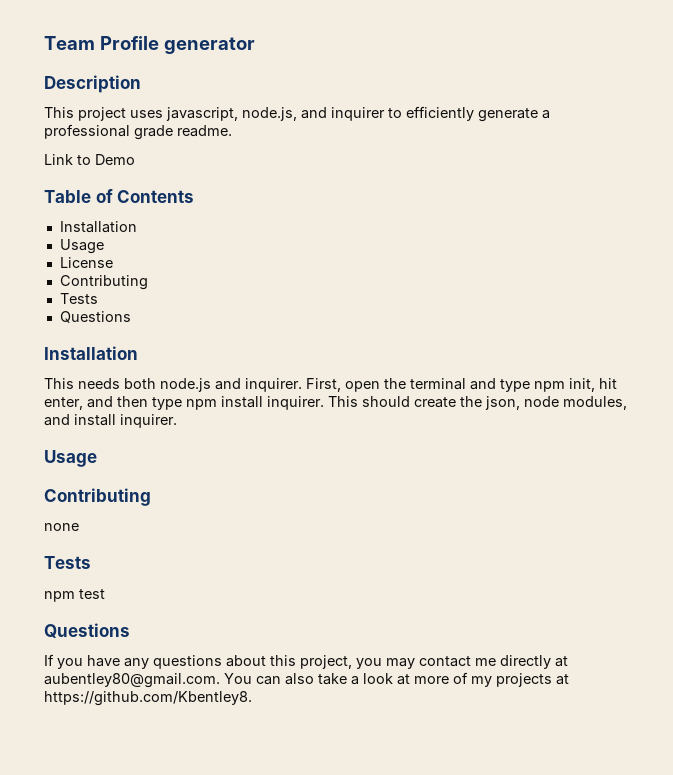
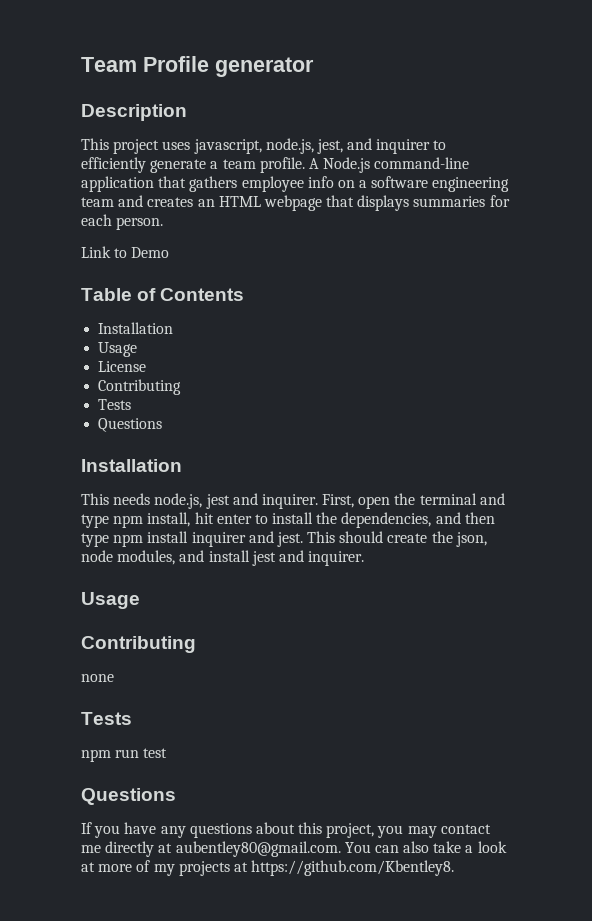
(297, 114) none -> [316,139,343,154] jest,
[44,124,232,140] professional grade readme. -> [222,157,470,173] [81,176,510,192] [81,195,510,211] [81,214,164,230] team profile. A Node.js command-line application that gathers employee info on a software engineering team and creates an HTML webpage that displays summaries for each person.
[124,378,211,392] both node.js -> [154,493,230,509] node.js, jest
[569,378,617,392] [44,397,83,410] init, hit enter, -> [147,512,432,528] install, hit enter to install the dependencies,
[267,396,324,410] inquirer. -> [191,531,303,547] inquirer and jest.
(116, 420) none -> [251,550,304,566] jest and
(75, 596) none -> [115,749,140,758] run

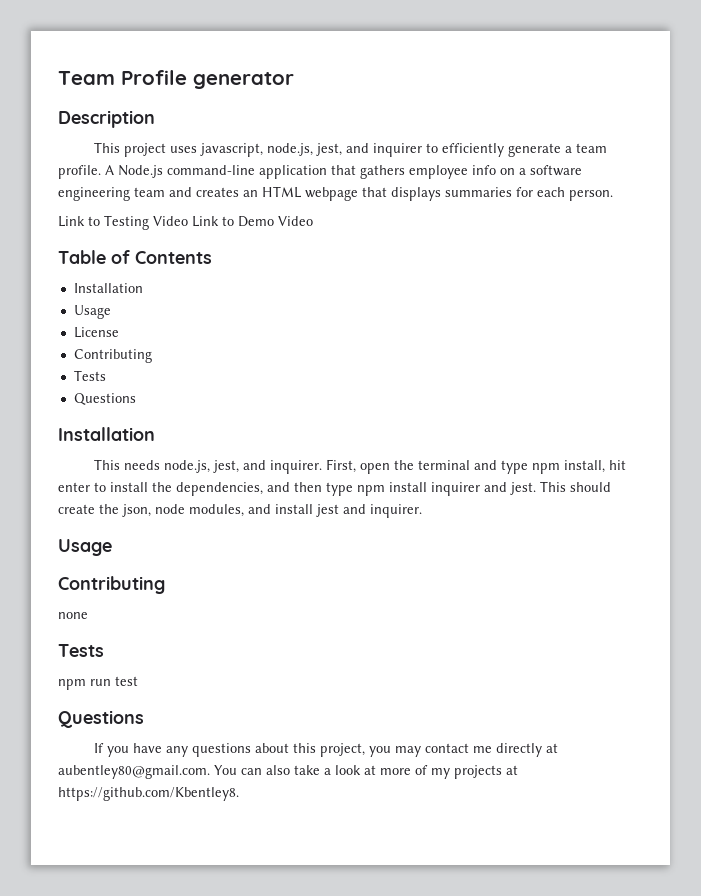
(128, 253) none -> [104,215,234,230] Testing Video Link to
(170, 252) none -> [278,216,313,226] Video
[205,494,230,509] jest -> [212,460,239,473] jest,

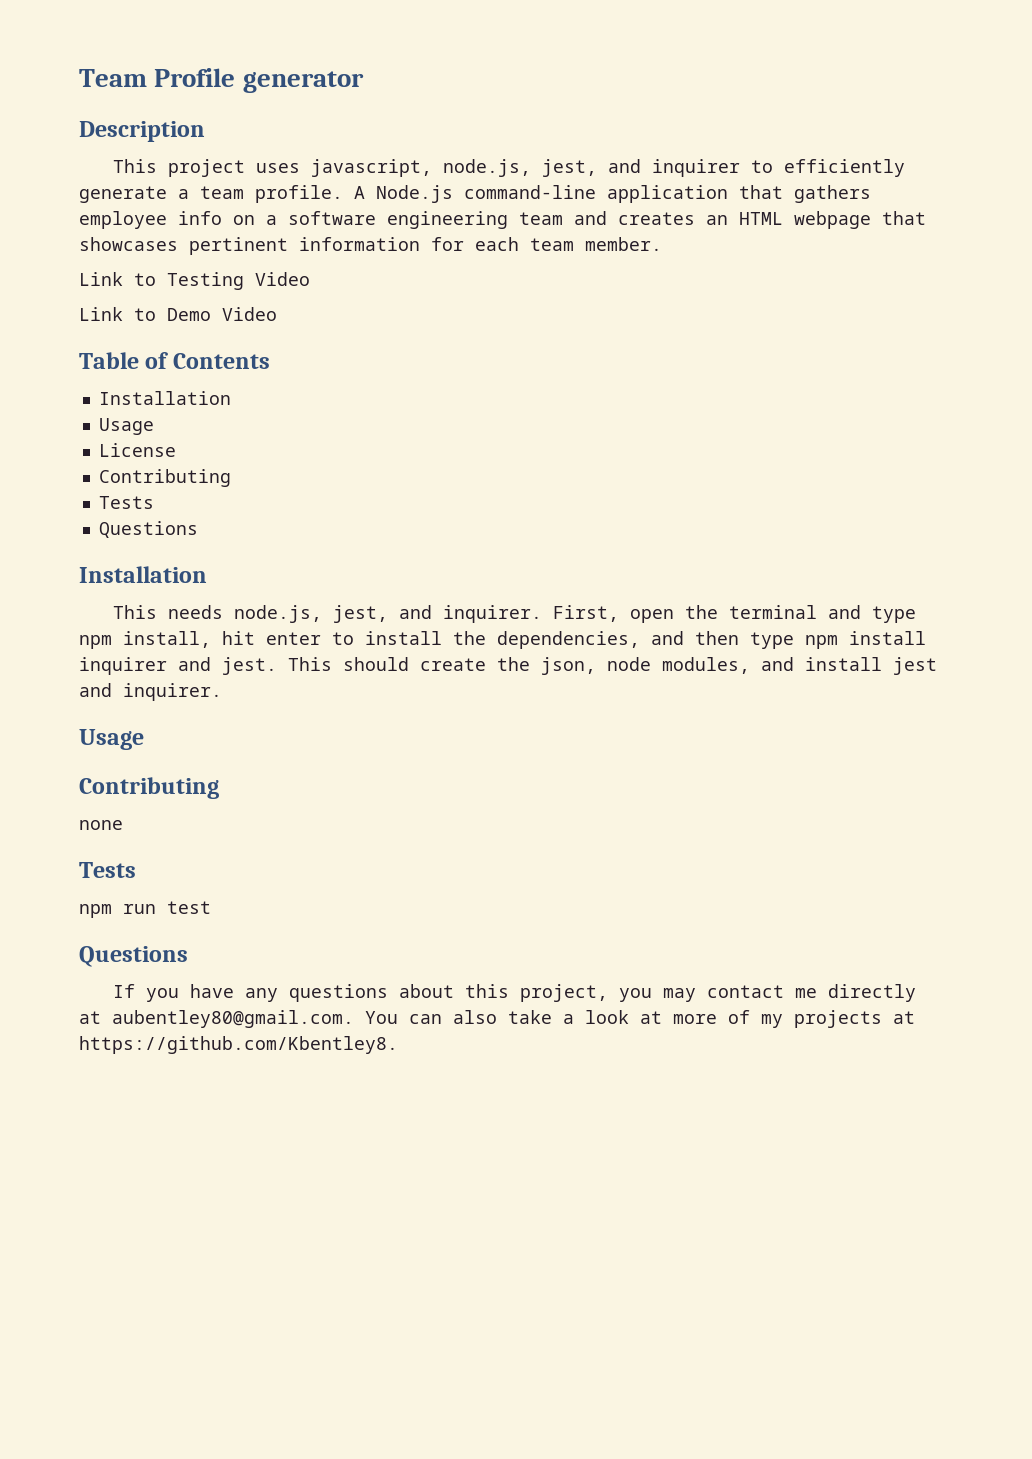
[391,187,613,201] displays summaries for each person. -> [79,237,662,255] showcases pertinent information for each team member.
(188, 221) none -> (310, 279) //

